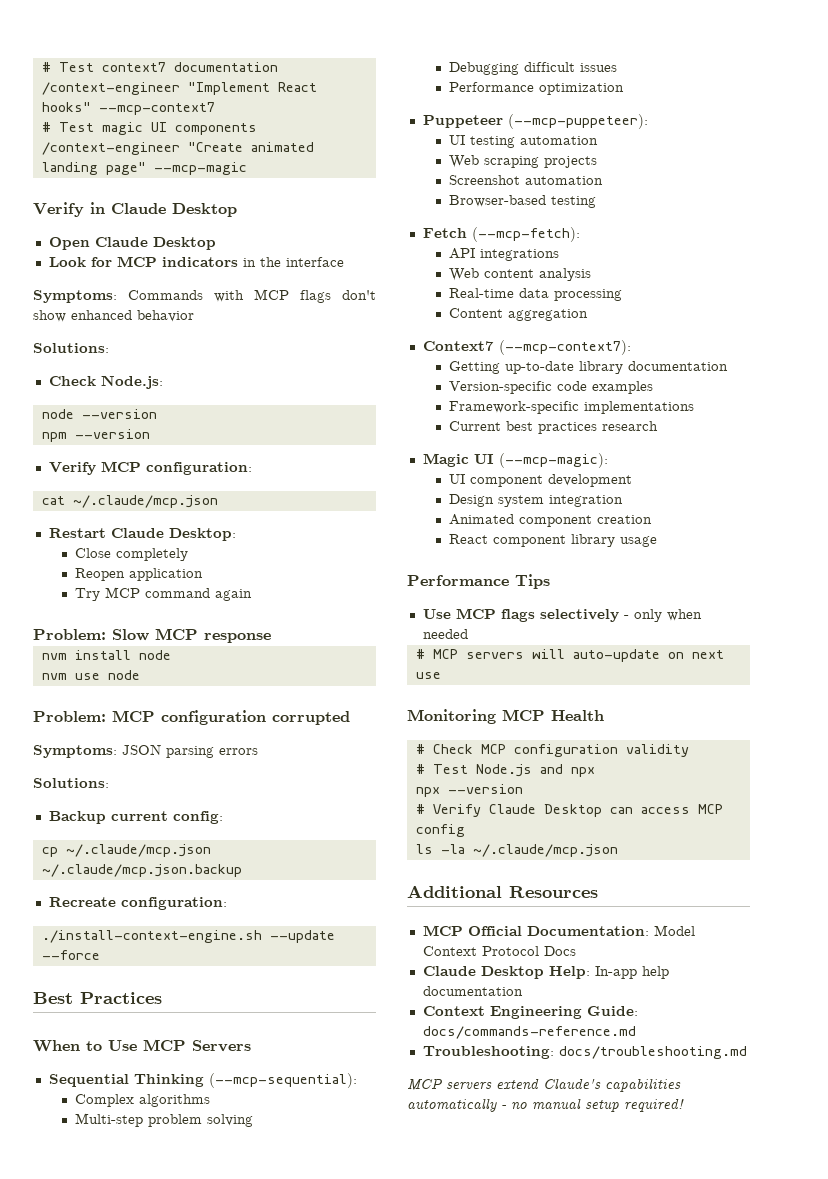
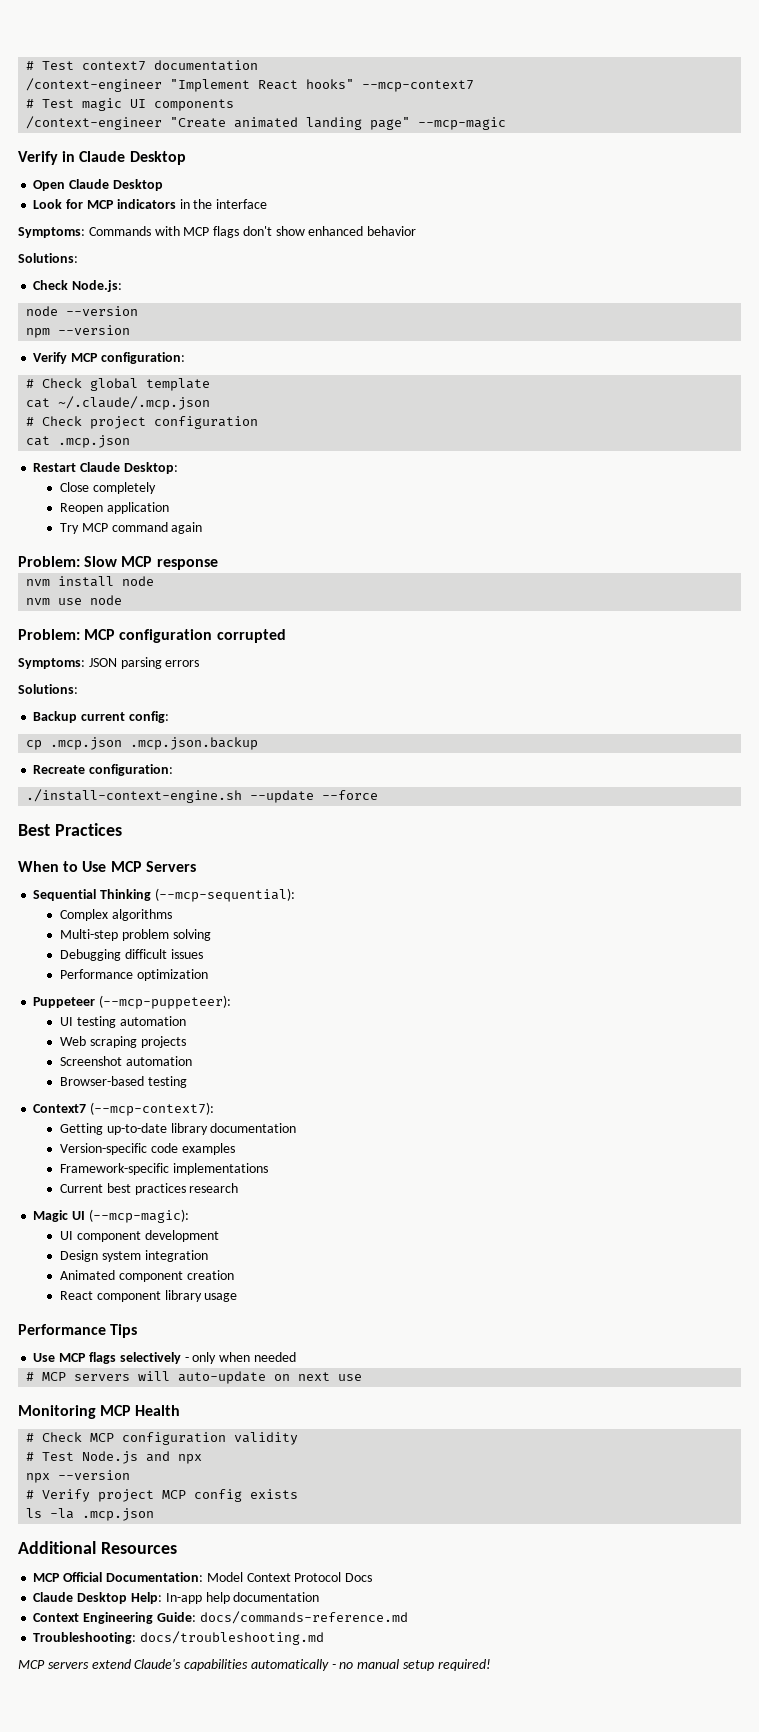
[41,495,218,508] cat ~/.claude/mcp.json -> [26,378,211,391] [26,396,211,410] [26,416,259,429] [26,435,131,448] # Check global template // cat ~/.claude/.mcp.json // # Check project configuration // cat .mcp.json
[65,844,211,857] [41,864,242,877] ~/.claude/mcp.json ~/.claude/mcp.json.backup -> [50,737,259,750] .mcp.json .mcp.json.backup
[422,227,580,242] [449,248,560,261] [449,268,592,281] [449,288,623,301] [449,308,589,321] // Fetch (--mcp-fetch): // API integrations // Web content analysis // Real-time data processing // Content aggregation -> (187, 1082) none
[488,804,690,817] Claude Desktop can access -> [98,1489,155,1502] project
(465, 830) none -> [250,1489,299,1499] exists
[472,844,618,857] ~/.claude/mcp.json -> [82,1508,155,1521] .mcp.json

